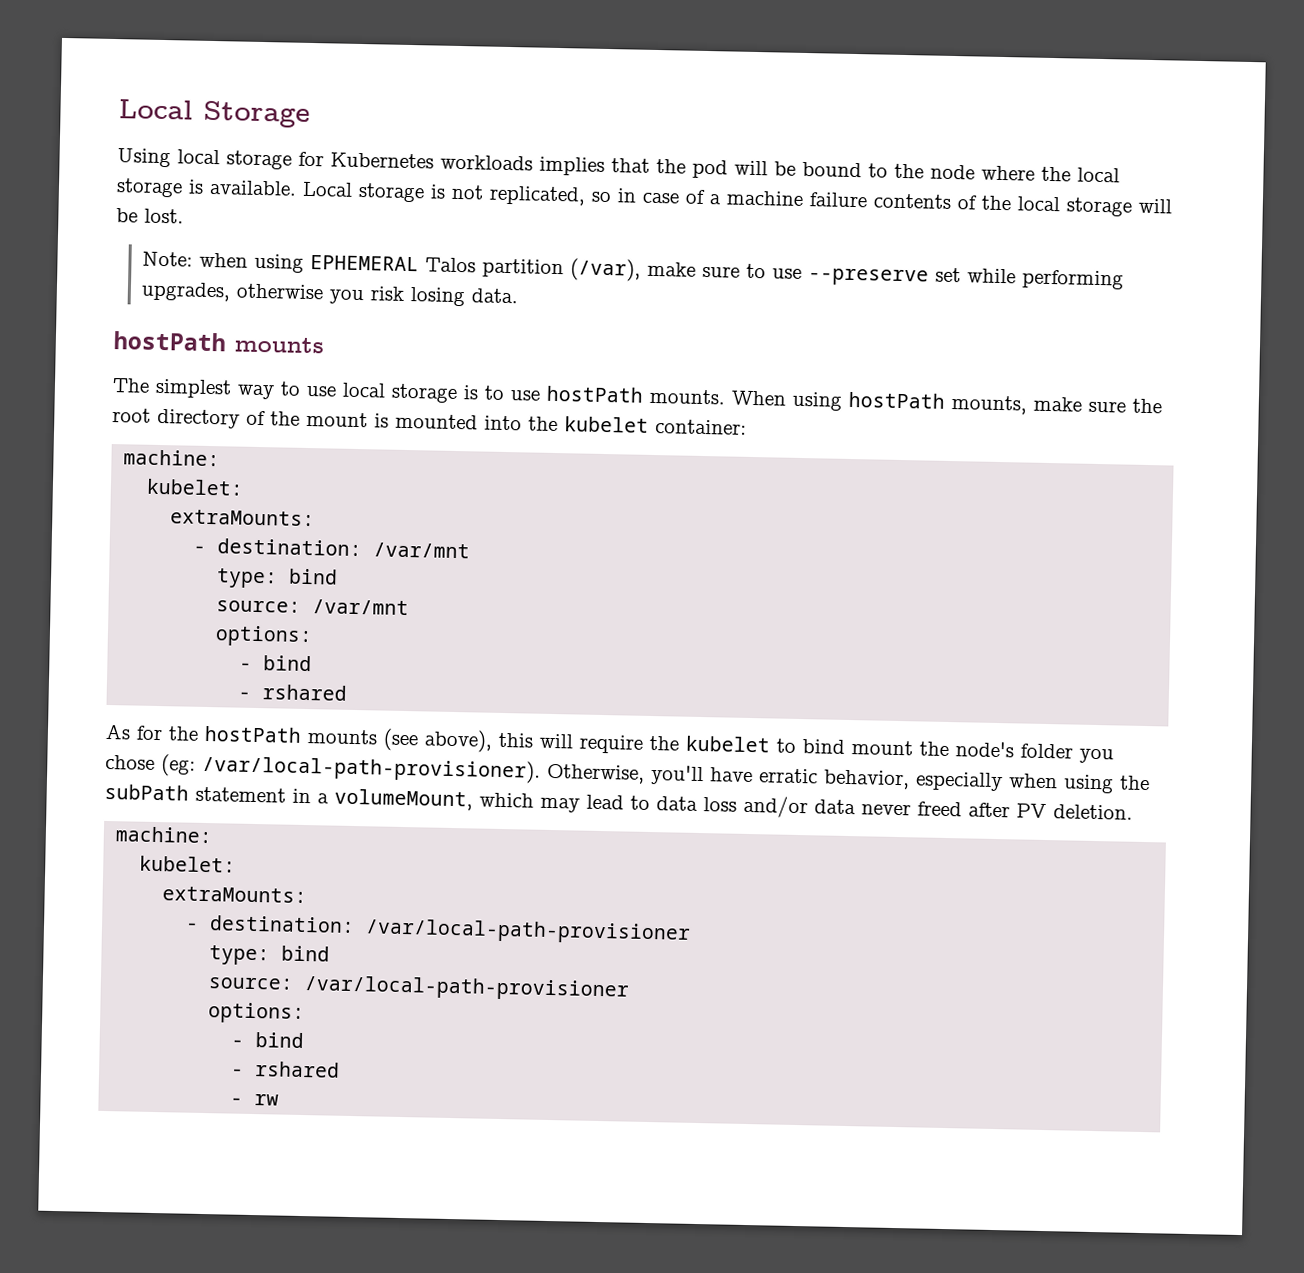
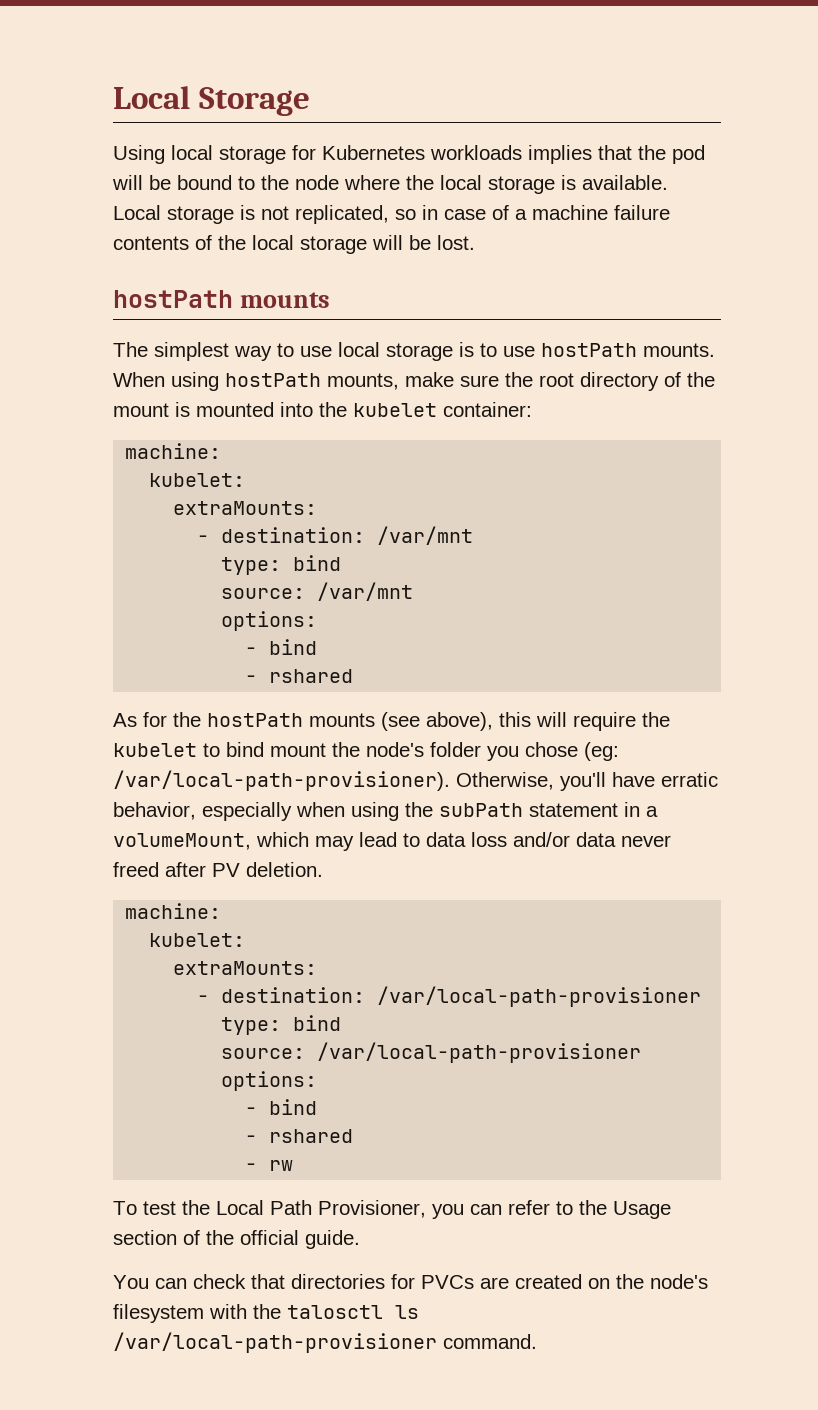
[142,251,1125,290] [141,281,520,307] // Note: when using EPHEMERAL Talos partition (/var), make sure to use --preserve set while performing upgrades, otherwise you risk losing data. -> (475, 242) none
(280, 1100) none -> [113,1200,671,1219] [113,1230,360,1249] [113,1274,708,1289] [113,1304,419,1323] [113,1332,537,1353] // To test the Local Path Provisioner, you can refer to the Usage section of the official guide. // You can check that directories for PVCs are created on the node's filesystem with the talosctl ls /var/local-path-provisioner command.

